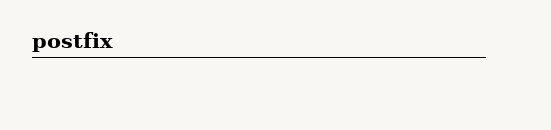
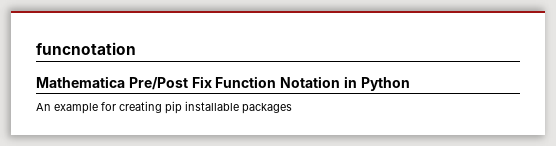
[32,32,113,52] postfix -> [36,42,136,55] [36,76,410,91] [36,101,292,114] funcnotation // Mathematica Pre/Post Fix Function Notation in Python // An example for creating pip installable packages

